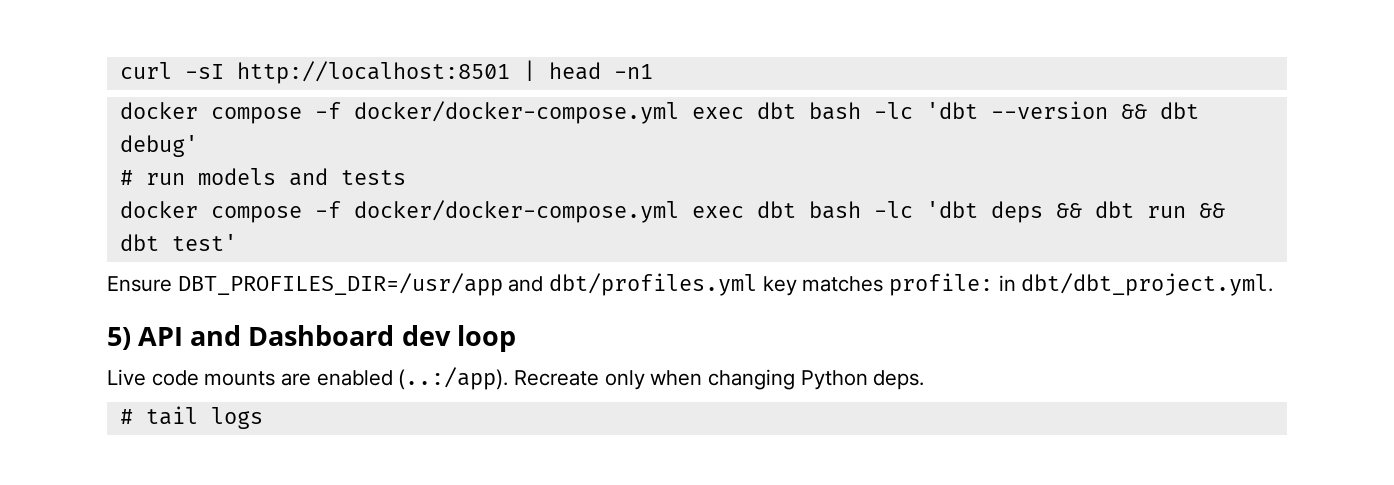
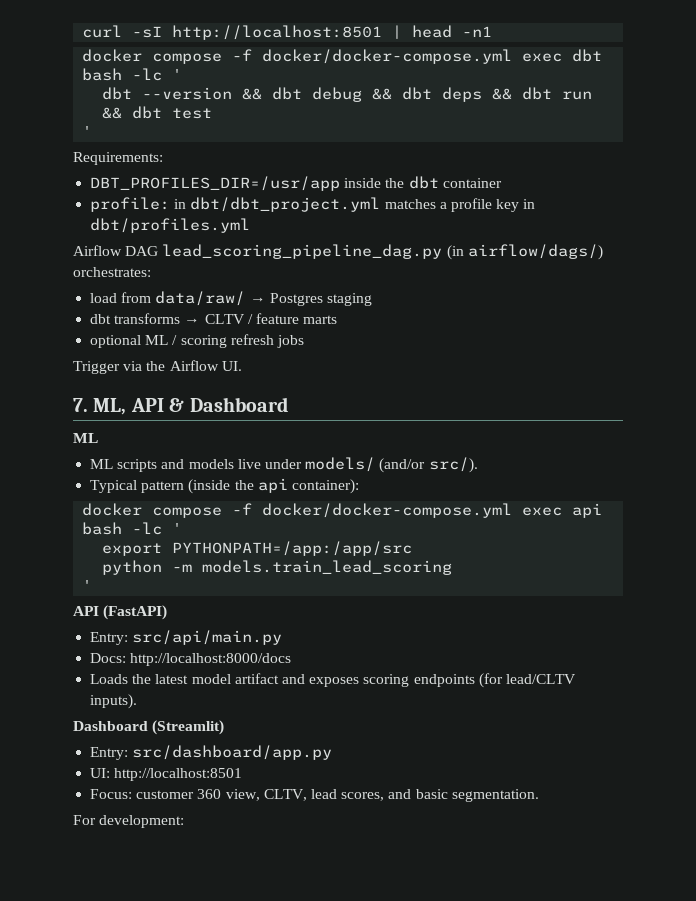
[925,102,978,119] 'dbt -> [172,69,183,80] [102,87,133,100] ' // dbt
[119,135,198,157] [119,168,406,186] [119,200,1225,223] [119,234,237,251] [107,273,1274,296] [107,325,516,352] [107,367,925,390] [119,406,263,429] debug' // # run models and tests // docker compose -f docker/docker-compose.yml exec dbt bash -lc 'dbt deps && dbt run && dbt test' // Ensure DBT_PROFILES_DIR=/usr/app and dbt/profiles.yml key matches profile: in dbt/dbt_project.yml. // 5) API and Dashboard dev loop // Live code mounts are enabled (..:/app). Recreate only when changing Python deps. // # tail logs -> [312,87,593,102] [102,106,213,119] [82,126,93,137] [73,152,163,165] [90,176,502,191] [90,197,536,212] [90,218,251,233] [73,244,603,260] [73,267,151,277] [90,291,372,306] [90,313,338,324] [90,334,304,348] [73,360,242,374] [73,397,288,415] [73,433,98,443] [90,457,478,473] [90,478,359,494] [82,503,603,518] [82,522,183,535] [102,541,413,556] [102,560,453,575] [82,580,93,591] [73,605,168,620] [90,630,283,645] [90,653,292,666] [90,673,576,688] [90,694,138,709] [73,720,225,735] [90,745,333,760] [90,768,243,781] [90,789,539,802] [73,815,185,828] debug && dbt deps && dbt run && dbt test // ' // Requirements: // DBT_PROFILES_DIR=/usr/app inside the dbt container // profile: in dbt/dbt_project.yml matches a profile key in dbt/profiles.yml // Airflow DAG lead_scoring_pipeline_dag.py (in airflow/dags/) orchestrates: // load from data/raw/ → Postgres staging // dbt transforms → CLTV / feature marts // optional ML / scoring refresh jobs // Trigger via the Airflow UI. // 7. ML, API & Dashboard // ML // ML scripts and models live under models/ (and/or src/). // Typical pattern (inside the api container): // docker compose -f docker/docker-compose.yml exec api bash -lc ' // export PYTHONPATH=/app:/app/src // python -m models.train_lead_scoring // ' // API (FastAPI) // Entry: src/api/main.py // Docs: http://localhost:8000/docs // Loads the latest model artifact and exposes scoring endpoints (for lead/CLTV inputs). // Dashboard (Streamlit) // Entry: src/dashboard/app.py // UI: http://localhost:8501 // Focus: customer 360 view, CLTV, lead scores, and basic segmentation. // For development:

